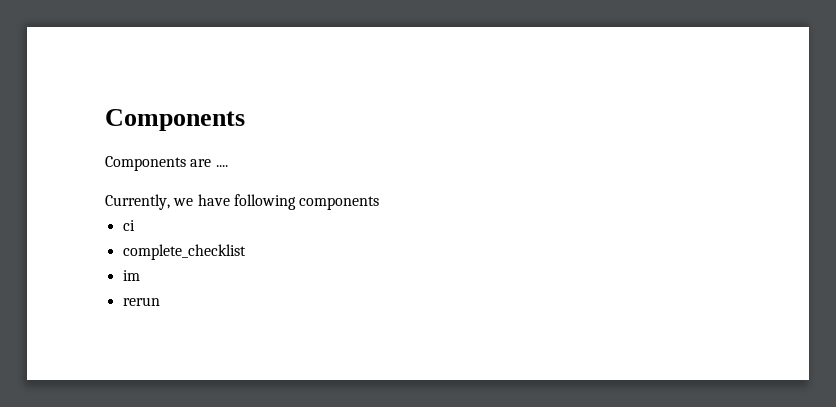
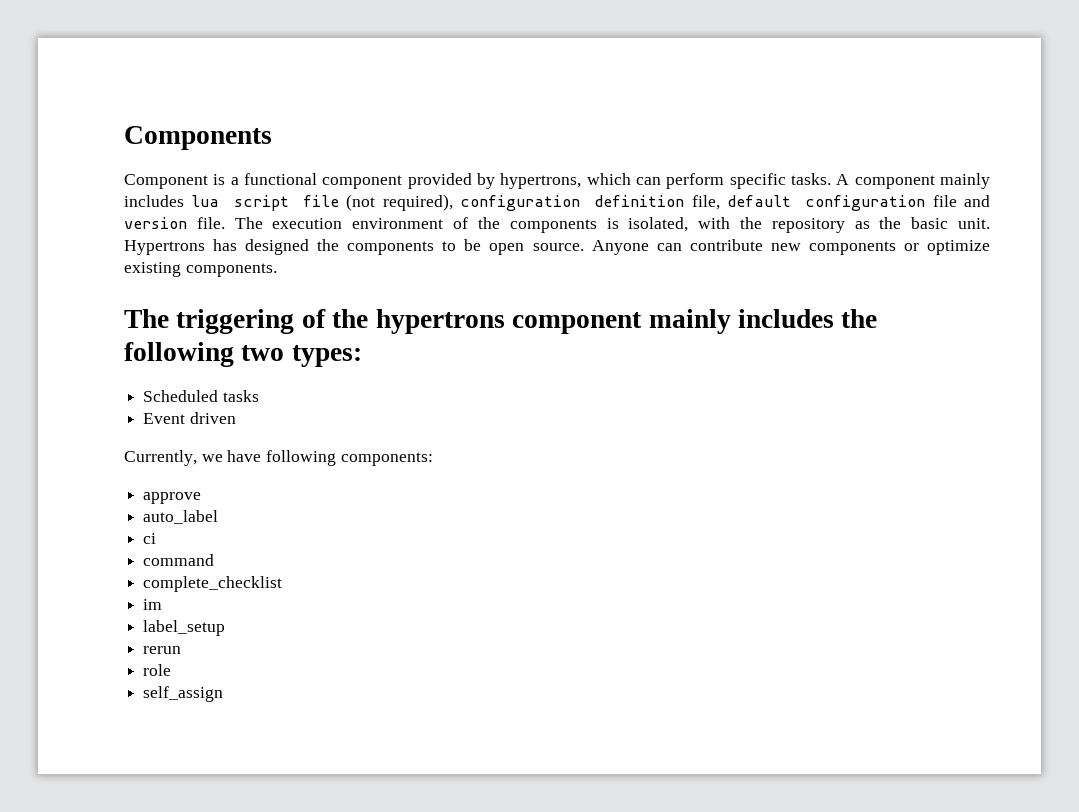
[105,156,228,171] Components are .... -> [124,173,991,189] [124,194,990,211] [124,217,990,233] [124,239,991,255] [124,262,277,277] [124,309,878,334] [124,342,362,367] [143,390,259,402] [143,412,236,424] Component is a functional component provided by hypertrons, which can perform specific tasks. A component mainly includes lua script file (not required), configuration definition file, default configuration file and version file. The execution environment of the components is isolated, with the repository as the basic unit. Hypertrons has designed the components to be open source. Anyone can contribute new components or optimize existing components. // The triggering of the hypertrons component mainly includes the following two types: // Scheduled tasks // Event driven
[299,196,380,210] components -> [340,452,433,466] [143,492,202,504] [143,510,219,524] components: // approve // auto_label
(135, 225) none -> [143,554,215,566] // command
(140, 275) none -> [143,620,226,636] // label_setup
(160, 301) none -> [143,664,172,676] [143,686,224,702] // role // self_assign

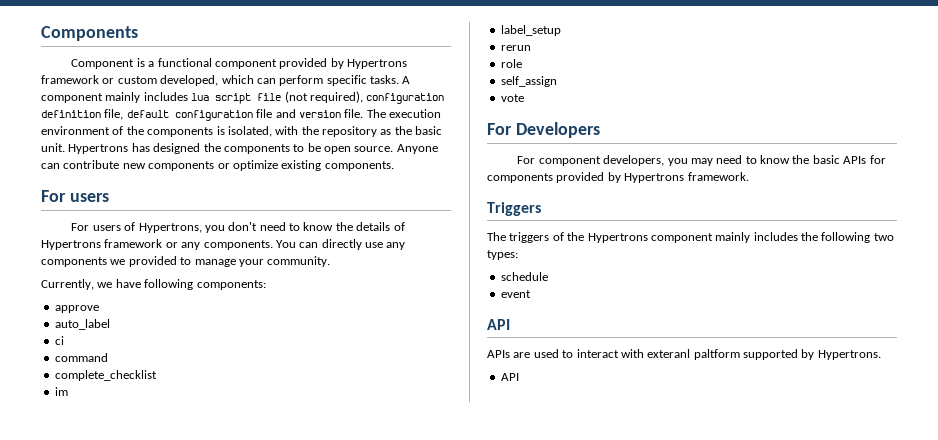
[500,173,582,189] hypertrons, -> [347,59,408,69] [41,75,219,86] Hypertrons framework or custom developed,
[124,309,878,334] [124,342,362,367] [143,390,259,402] [143,412,236,424] The triggering of the hypertrons component mainly includes the following two types: // Scheduled tasks // Event driven -> [41,190,109,202] [71,222,405,233] [41,239,406,250] [41,256,331,267] For users // For users of Hypertrons, you don't need to know the details of Hypertrons framework or any components. You can directly use any components we provided to manage your community.
(224, 694) none -> [500,94,524,102] [487,122,600,138] [517,155,886,166] [487,172,749,183] [487,202,541,216] [487,232,894,243] [487,250,518,260] [500,272,548,281] [500,290,531,298] [487,319,510,330] [487,349,881,360] [500,373,519,381] // vote // For Developers // For component developers, you may need to know the basic APIs for components provided by Hypertrons framework. // Triggers // The triggers of the Hypertrons component mainly includes the following two types: // schedule // event // API // APIs are used to interact with exteranl paltform supported by Hypertrons. // API

